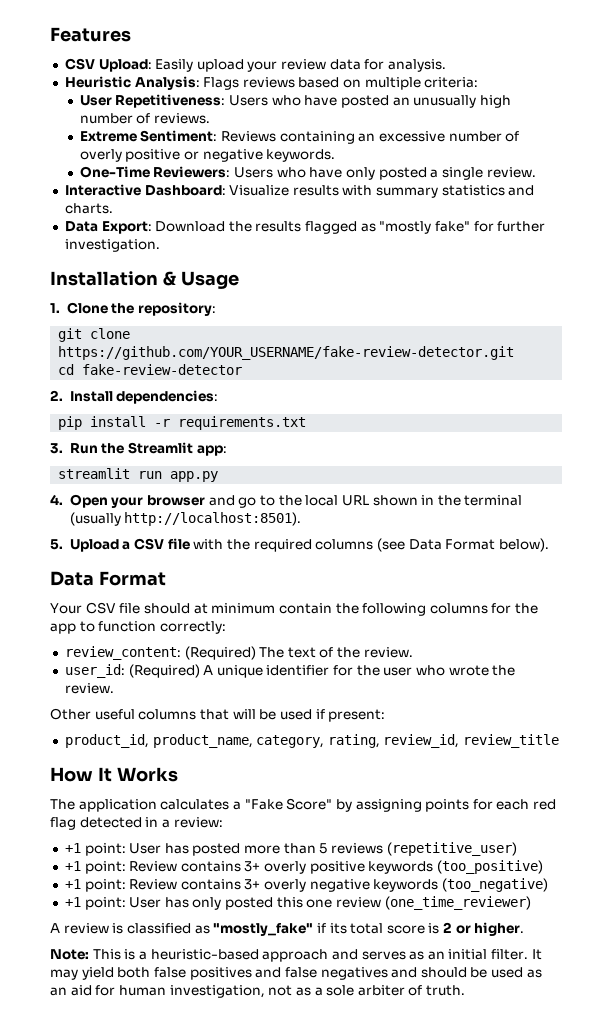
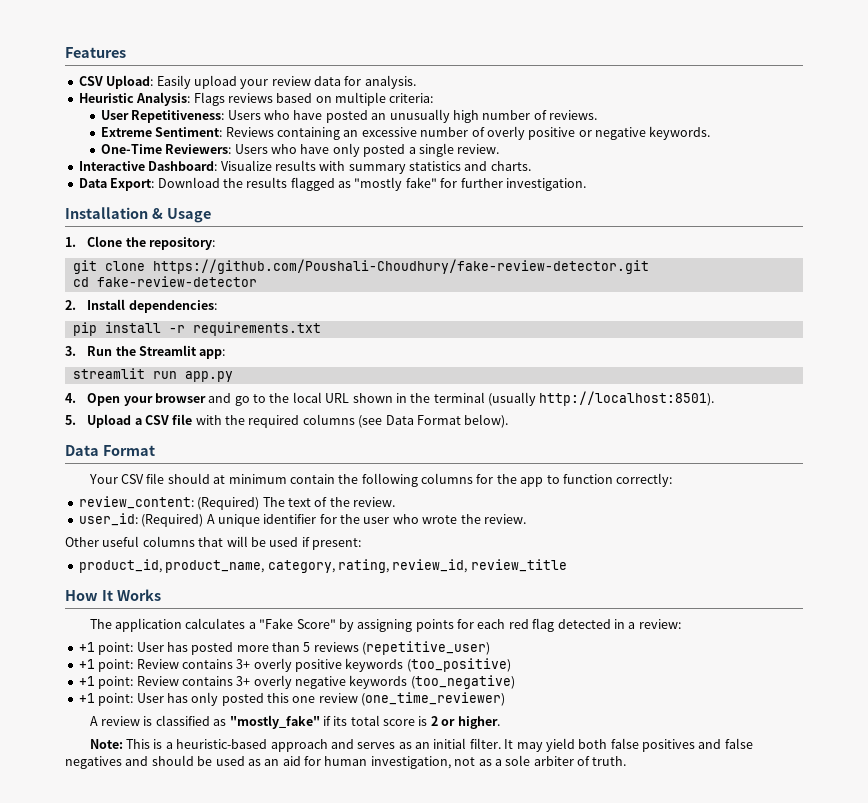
[58,346,515,360] https://github.com/YOUR_USERNAME/fake-review-detector.git -> [152,259,649,274] https://github.com/Poushali-Choudhury/fake-review-detector.git

